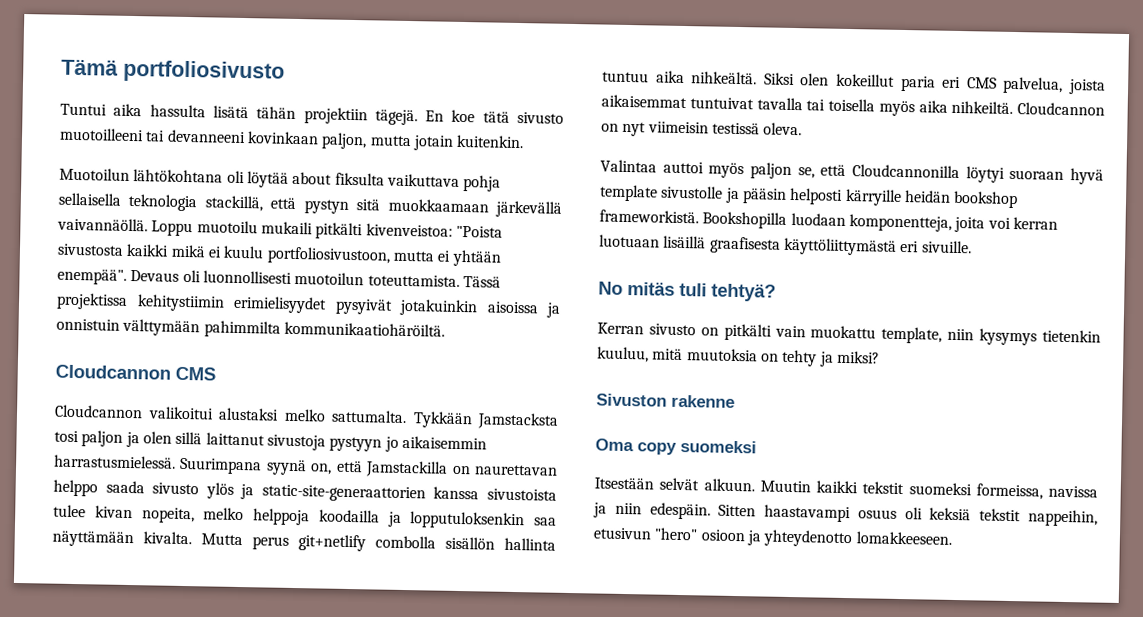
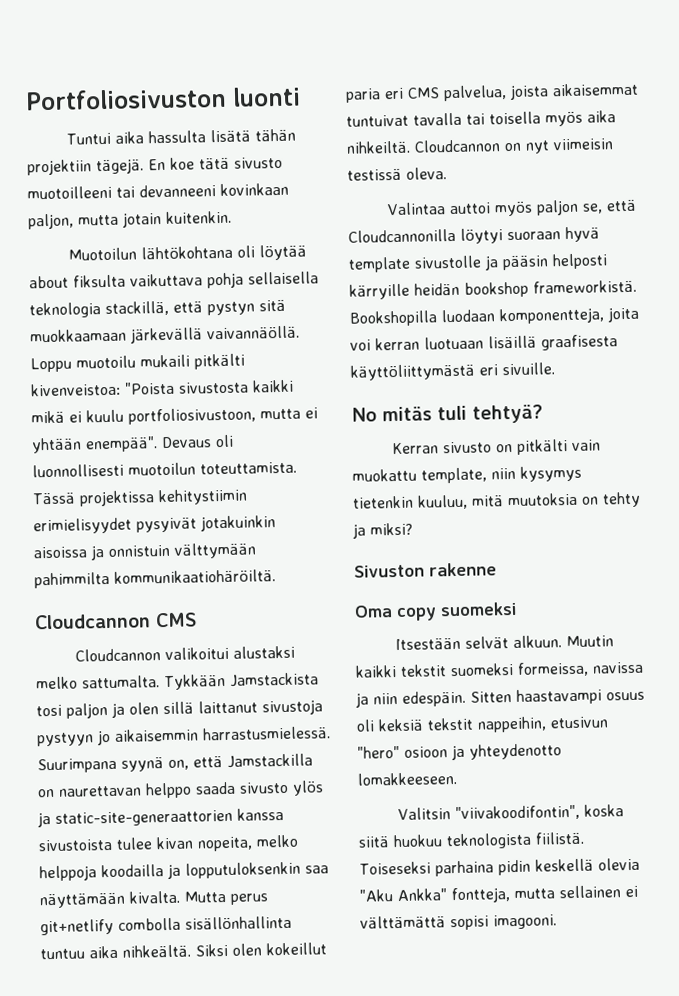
[61,58,285,84] Tämä portfoliosivusto -> [25,86,301,111] Portfoliosivuston luonti
[477,412,559,430] Jamstacksta -> [229,672,319,687] Jamstackista
[445,536,556,551] sisällön hallinta -> [185,915,292,930] sisällönhallinta
(952, 538) none -> [397,804,624,822] [358,831,585,850] [359,857,640,877] [359,885,638,904] [360,914,557,931] // Valitsin "viivakoodifontin", koska siitä huokuu teknologista fiilistä. Toiseseksi parhaina pidin keskellä olevia "Aku Ankka" fontteja, mutta sellainen ei välttämättä sopisi imagooni.

